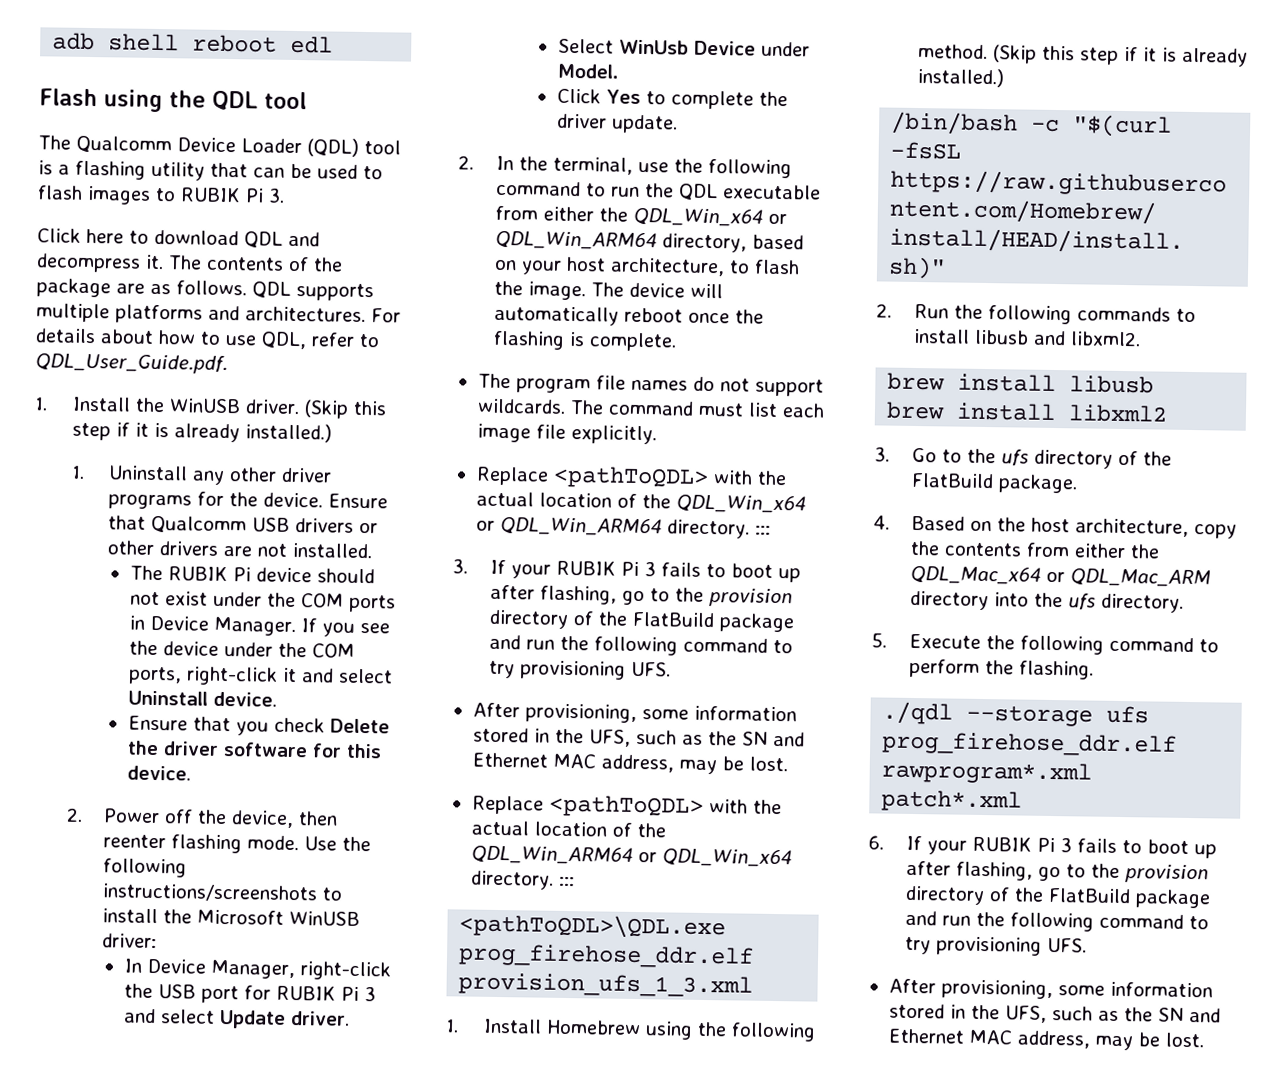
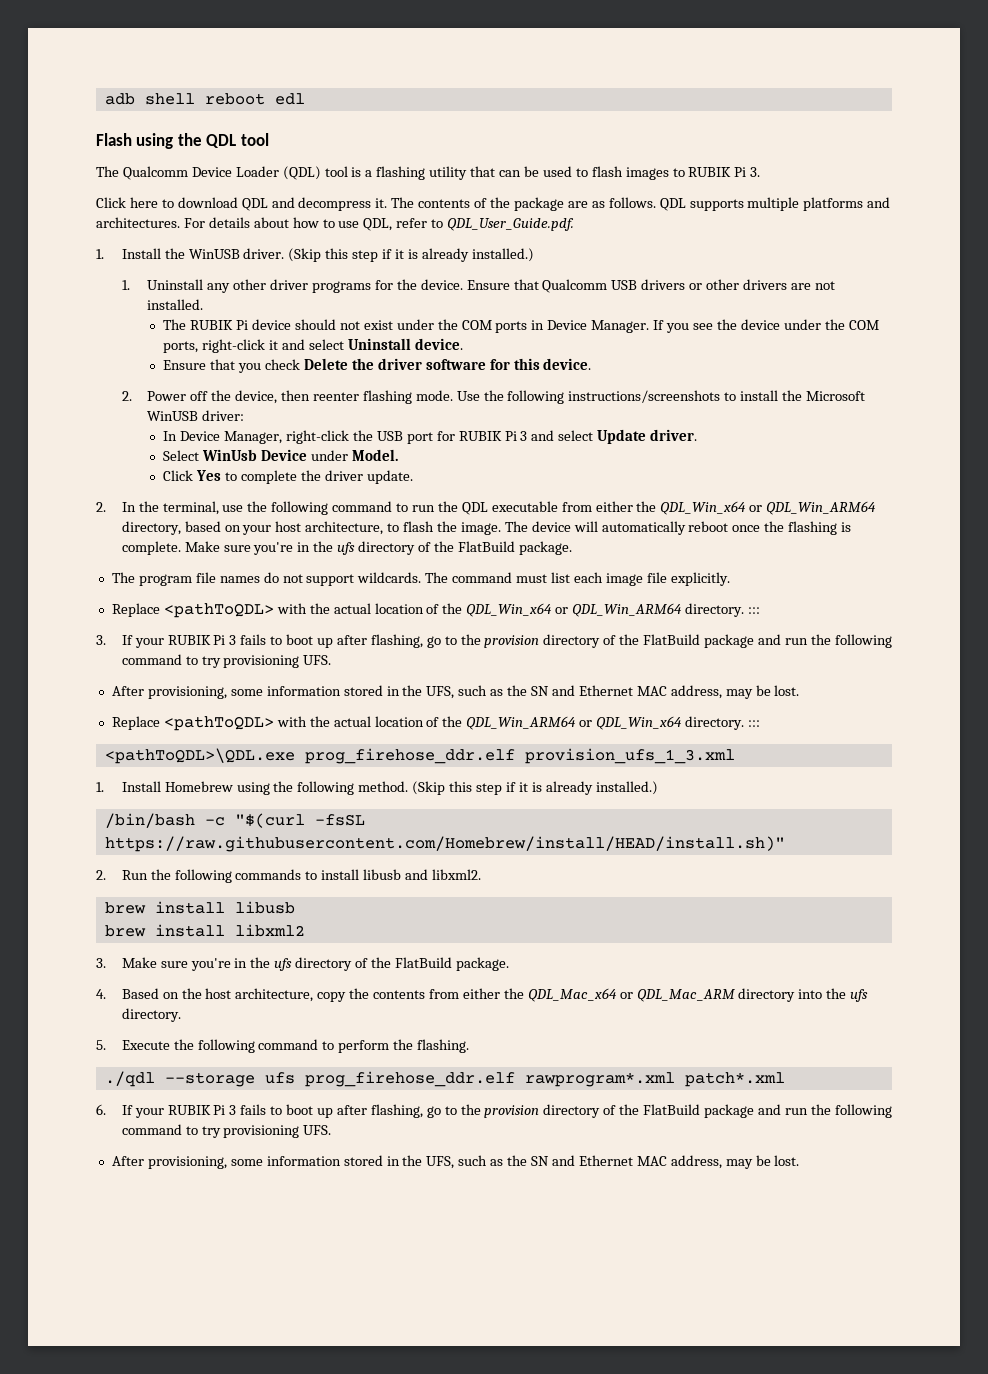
(677, 342) none -> [184,541,572,555] Make sure you're in the ufs directory of the FlatBuild package.
[911,447,962,463] Go to -> [121,957,248,971] Make sure you're in

